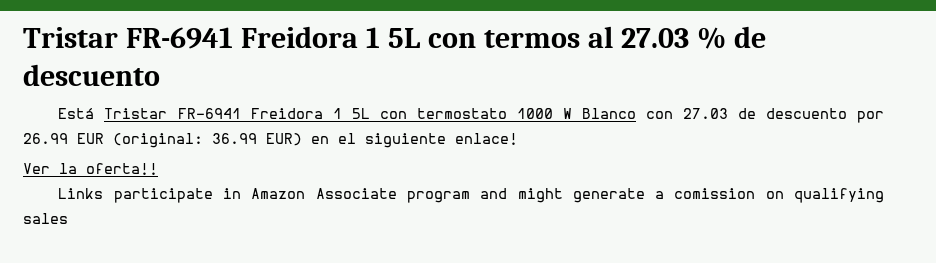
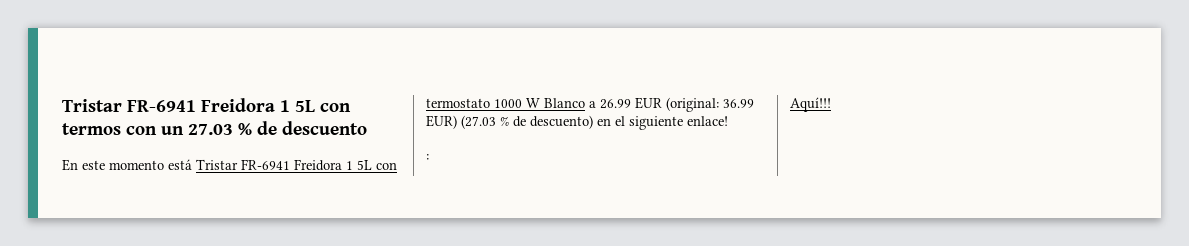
[587,26,613,48] al -> [126,126,184,135] con un
[58,108,95,119] Está -> [62,159,192,171] En este momento está
[645,108,885,123] con 27.03 de descuento por -> [589,101,596,108] a
(302, 139) none -> [461,115,593,129] (27.03 % de descuento)
[23,163,158,175] [58,188,885,203] [23,213,68,224] Ver la oferta!! // Links participate in Amazon Associate program and might generate a comission on qualifying sales -> [426,154,429,160] [790,97,831,112] : // Aquí!!!

